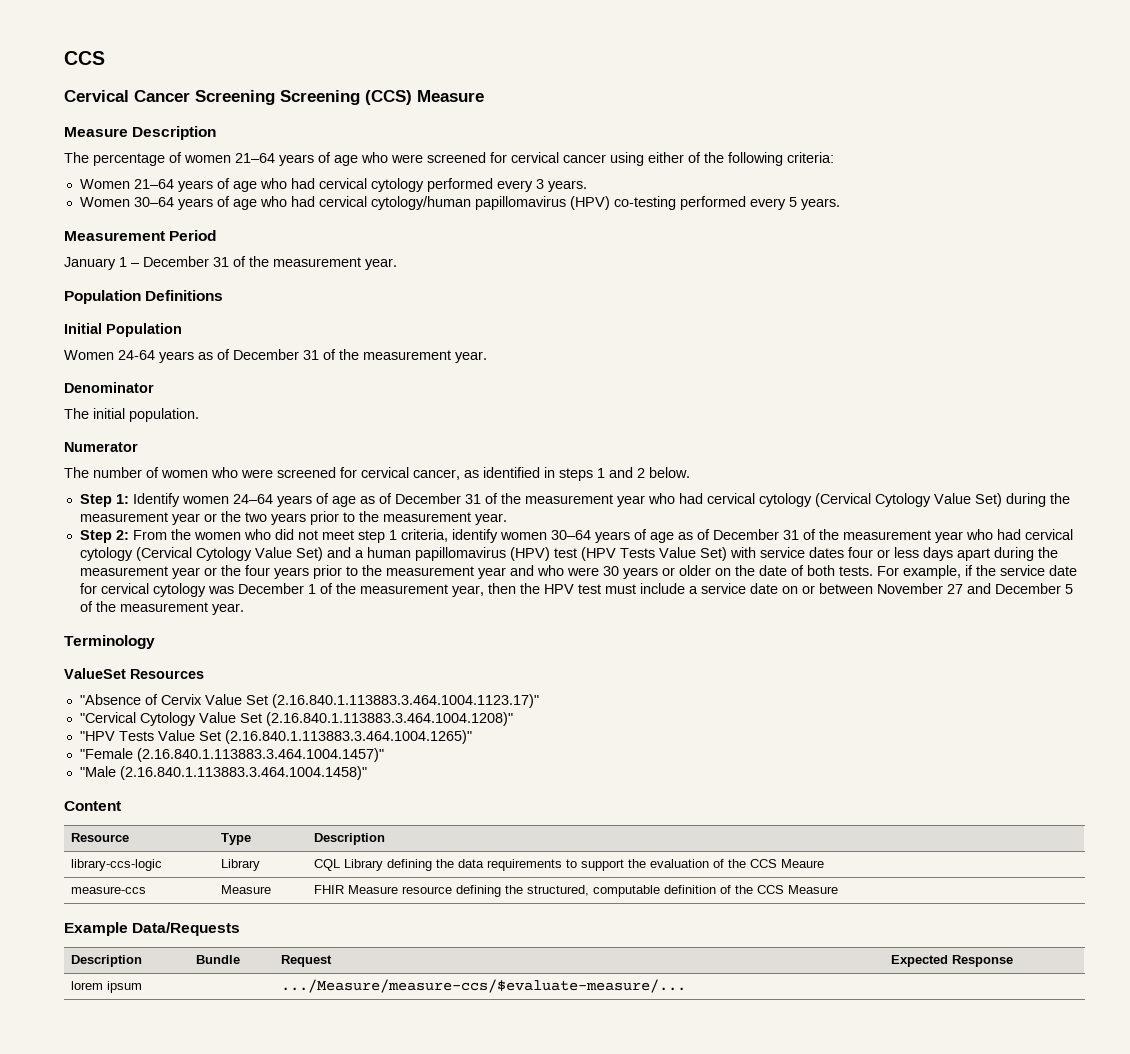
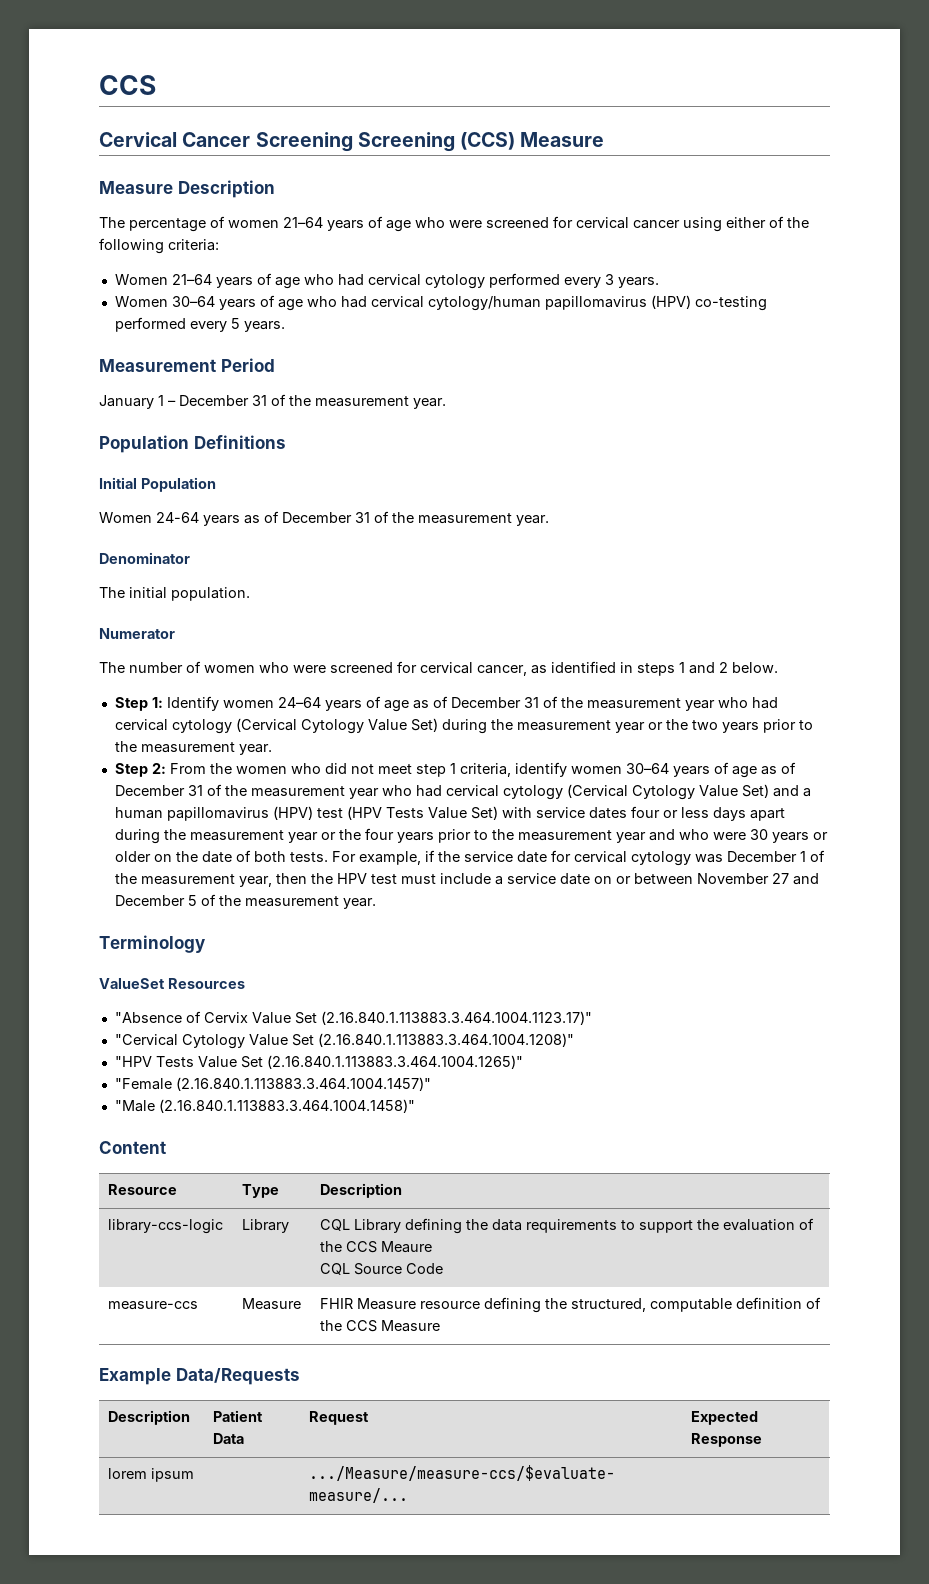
(824, 863) none -> [320,1263,444,1275] // CQL Source Code
[195,955,240,964] Bundle -> [213,1410,264,1422] [213,1433,245,1444] Patient Data

